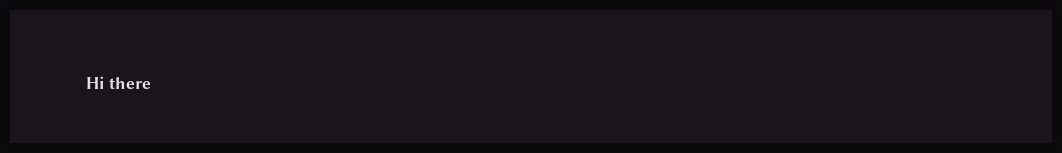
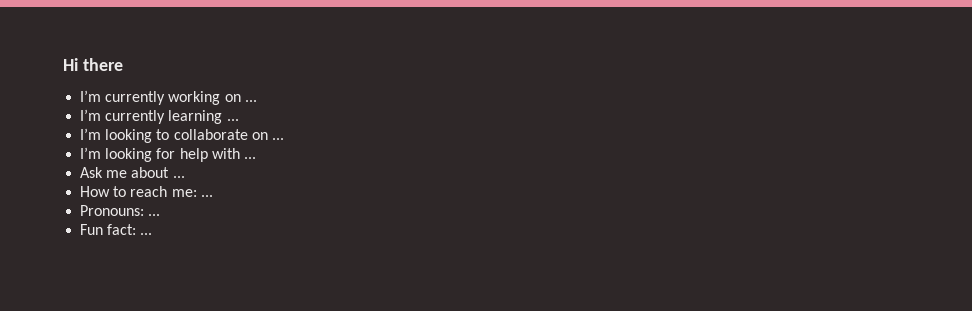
(151, 83) none -> [80,90,257,105] [80,109,239,124] [80,128,284,143] [80,147,256,162] [80,167,185,178] [80,186,213,197] [80,205,161,216] [80,224,153,235] // I’m currently working on ... // I’m currently learning ... // I’m looking to collaborate on ... // I’m looking for help with ... // Ask me about ... // How to reach me: ... // Pronouns: ... // Fun fact: ...

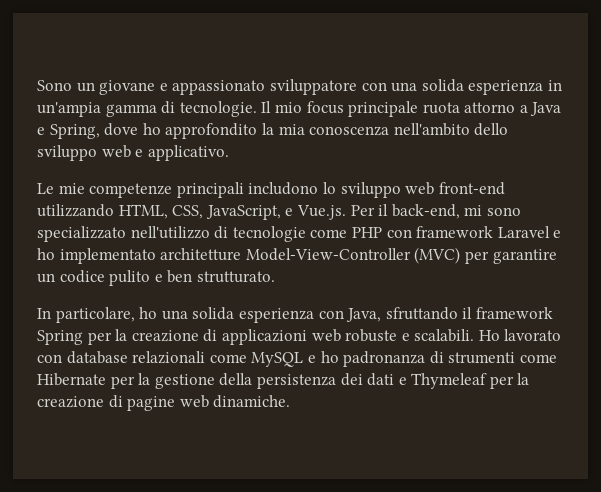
[63,58,123,71] [80,90,257,105] [80,109,239,124] [80,128,284,143] [80,147,256,162] [80,167,185,178] [80,186,213,197] [80,205,161,216] [80,224,153,235] Hi there // I’m currently working on ... // I’m currently learning ... // I’m looking to collaborate on ... // I’m looking for help with ... // Ask me about ... // How to reach me: ... // Pronouns: ... // Fun fact: ... -> [37,79,562,95] [37,101,562,117] [37,123,509,139] [37,145,229,161] [37,182,505,198] [37,204,521,220] [37,226,562,242] [37,247,557,264] [37,270,275,286] [37,307,553,323] [37,329,562,345] [37,351,557,367] [37,373,530,389] [37,395,291,411] Sono un giovane e appassionato sviluppatore con una solida esperienza in un'ampia gamma di tecnologie. Il mio focus principale ruota attorno a Java e Spring, dove ho approfondito la mia conoscenza nell'ambito dello sviluppo web e applicativo. // Le mie competenze principali includono lo sviluppo web front-end utilizzando HTML, CSS, JavaScript, e Vue.js. Per il back-end, mi sono specializzato nell'utilizzo di tecnologie come PHP con framework Laravel e ho implementato architetture Model-View-Controller (MVC) per garantire un codice pulito e ben strutturato. // In particolare, ho una solida esperienza con Java, sfruttando il framework Spring per la creazione di applicazioni web robuste e scalabili. Ho lavorato con database relazionali come MySQL e ho padronanza di strumenti come Hibernate per la gestione della persistenza dei dati e Thymeleaf per la creazione di pagine web dinamiche.

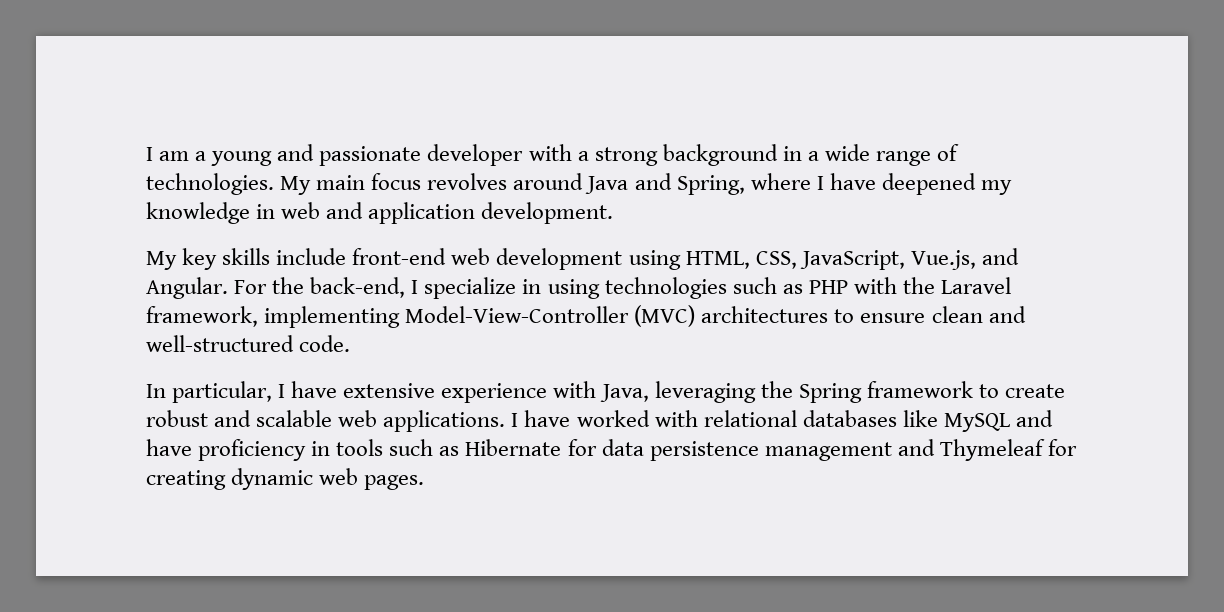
[37,79,562,95] [37,101,562,117] [37,123,509,139] [37,145,229,161] [37,182,505,198] [37,204,521,220] [37,226,562,242] [37,247,557,264] [37,270,275,286] [37,307,553,323] [37,329,562,345] [37,351,557,367] [37,373,530,389] [37,395,291,411] Sono un giovane e appassionato sviluppatore con una solida esperienza in un'ampia gamma di tecnologie. Il mio focus principale ruota attorno a Java e Spring, dove ho approfondito la mia conoscenza nell'ambito dello sviluppo web e applicativo. // Le mie competenze principali includono lo sviluppo web front-end utilizzando HTML, CSS, JavaScript, e Vue.js. Per il back-end, mi sono specializzato nell'utilizzo di tecnologie come PHP con framework Laravel e ho implementato architetture Model-View-Controller (MVC) per garantire un codice pulito e ben strutturato. // In particolare, ho una solida esperienza con Java, sfruttando il framework Spring per la creazione di applicazioni web robuste e scalabili. Ho lavorato con database relazionali come MySQL e ho padronanza di strumenti come Hibernate per la gestione della persistenza dei dati e Thymeleaf per la creazione di pagine web dinamiche. -> [146,144,960,166] [146,173,1012,195] [146,202,614,224] [146,248,1019,270] [146,277,1012,299] [146,305,1026,328] [146,335,351,352] [146,381,1065,403] [146,410,1053,432] [146,439,1077,461] [146,468,425,490] I am a young and passionate developer with a strong background in a wide range of technologies. My main focus revolves around Java and Spring, where I have deepened my knowledge in web and application development. // My key skills include front-end web development using HTML, CSS, JavaScript, Vue.js, and Angular. For the back-end, I specialize in using technologies such as PHP with the Laravel framework, implementing Model-View-Controller (MVC) architectures to ensure clean and well-structured code. // In particular, I have extensive experience with Java, leveraging the Spring framework to create robust and scalable web applications. I have worked with relational databases like MySQL and have proficiency in tools such as Hibernate for data persistence management and Thymeleaf for creating dynamic web pages.

